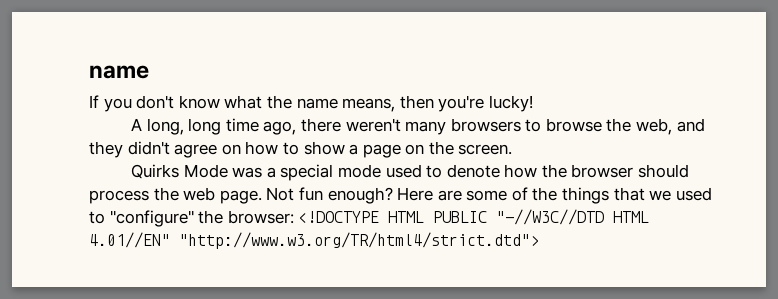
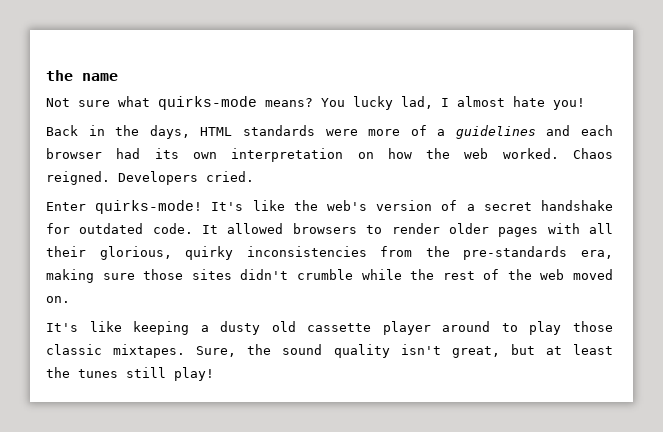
(89, 72) none -> [46,70,73,81] the
[89,95,533,112] [130,118,705,135] [89,141,513,158] [130,164,690,181] [89,187,712,204] [89,209,650,227] [89,232,539,249] If you don't know what the name means, then you're lucky! // A long, long time ago, there weren't many browsers to browse the web, and they didn't agree on how to show a page on the screen. // Quirks Mode was a special mode used to denote how the browser should process the web page. Not fun enough? Here are some of the things that we used to "configure" the browser: <!DOCTYPE HTML PUBLIC "-//W3C//DTD HTML 4.01//EN" "http://www.w3.org/TR/html4/strict.dtd"> -> [46,96,585,110] [46,125,613,139] [46,148,613,162] [46,171,254,185] [46,200,613,214] [46,223,614,237] [46,246,613,260] [46,269,613,283] [46,296,70,303] [46,321,613,335] [46,344,614,358] [46,367,214,381] Not sure what quirks-mode means? You lucky lad, I almost hate you! // Back in the days, HTML standards were more of a guidelines and each browser had its own interpretation on how the web worked. Chaos reigned. Developers cried. // Enter quirks-mode! It's like the web's version of a secret handshake for outdated code. It allowed browsers to render older pages with all their glorious, quirky inconsistencies from the pre-standards era, making sure those sites didn't crumble while the rest of the web moved on. // It's like keeping a dusty old cassette player around to play those classic mixtapes. Sure, the sound quality isn't great, but at least the tunes still play!

